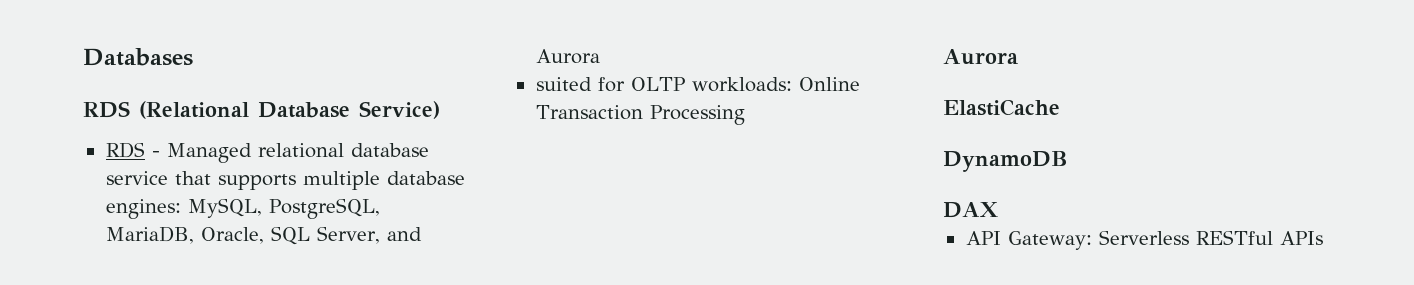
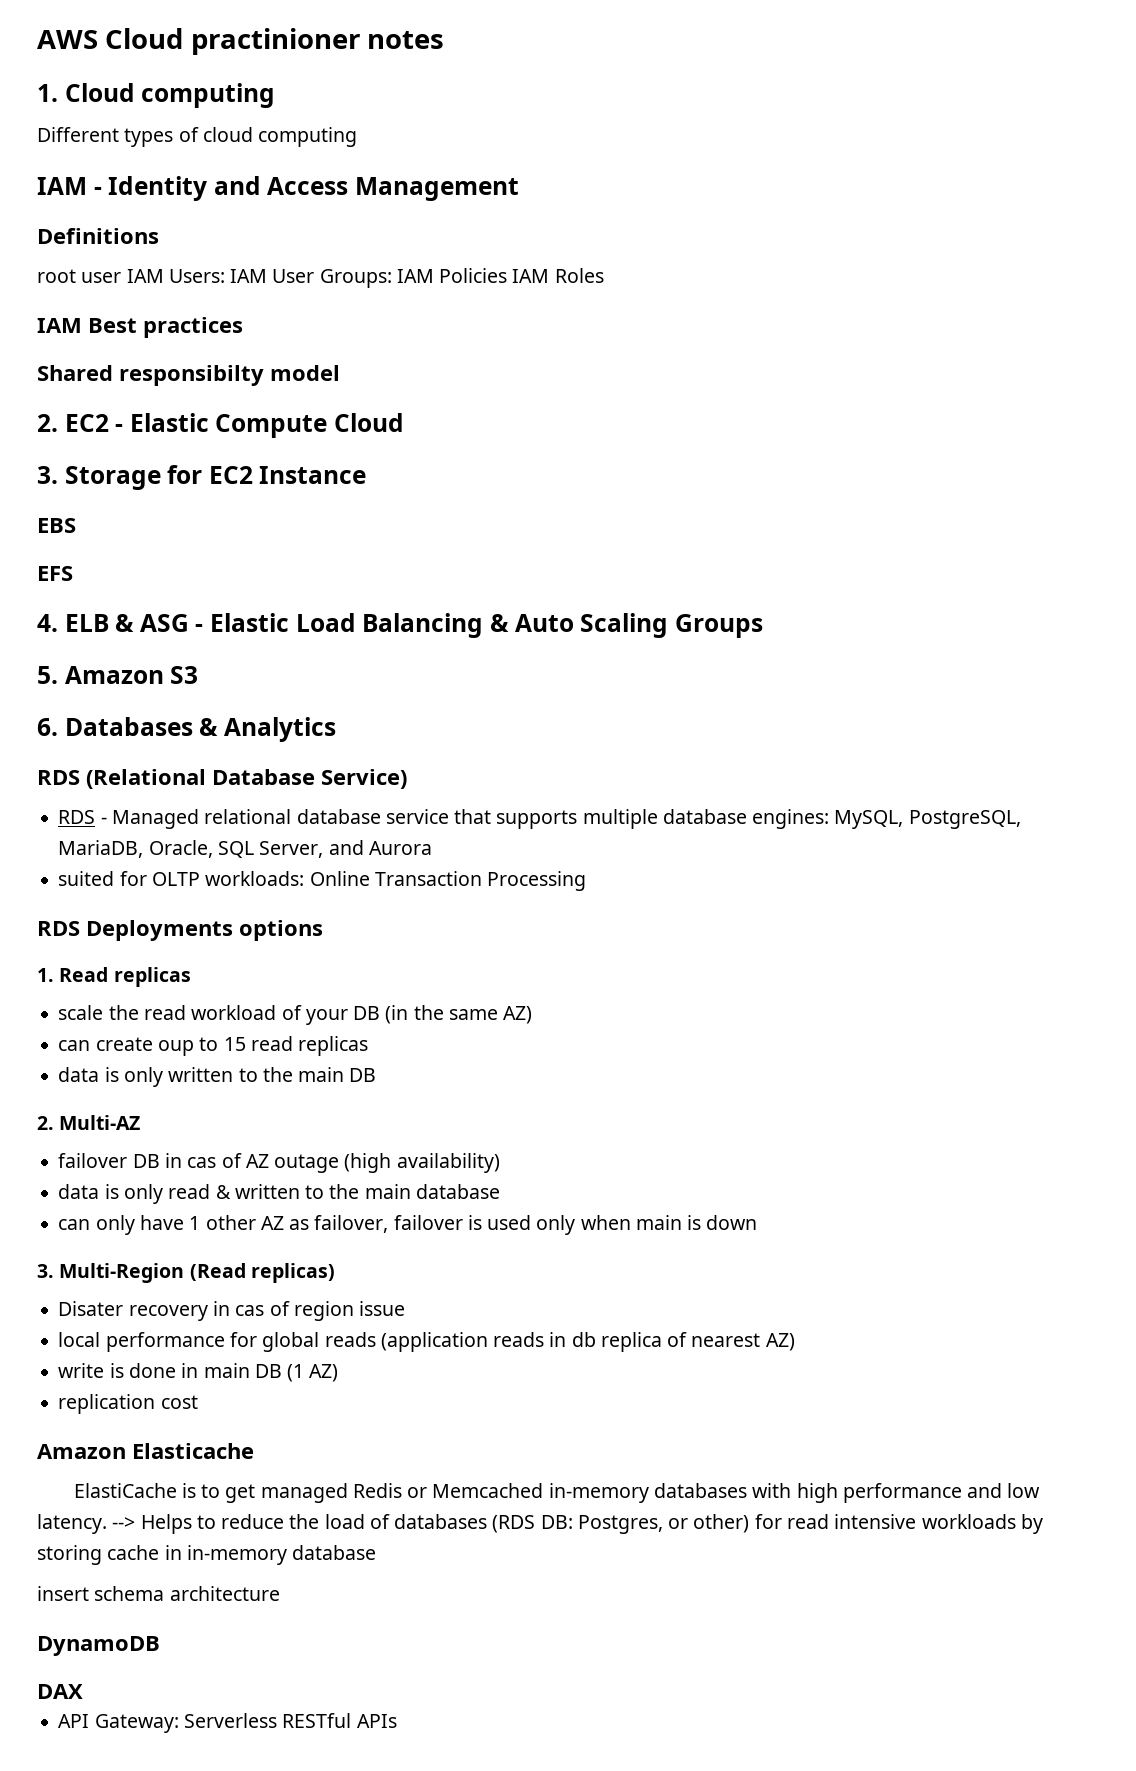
(83, 57) none -> [37,28,445,55] [37,83,276,108] [37,127,358,147] [37,176,520,201] [37,228,159,244] [37,268,604,288] [37,317,243,338] [37,365,340,386] [37,413,405,438] [37,465,367,490] [37,518,76,533] [37,566,73,581] [37,613,763,638] [37,666,199,684] [37,718,58,736] AWS Cloud practinioner notes // 1. Cloud computing // Different types of cloud computing // IAM - Identity and Access Management // Definitions // root user IAM Users: IAM User Groups: IAM Policies IAM Roles // IAM Best practices // Shared responsibilty model // 2. EC2 - Elastic Compute Cloud // 3. Storage for EC2 Instance // EBS // EFS // 4. ELB & ASG - Elastic Load Balancing & Auto Scaling Groups // 5. Amazon S3 // 6.
(193, 57) none -> [199,717,336,742] & Analytics
[943,49,1018,65] [943,99,1060,116] Aurora // ElastiCache -> [37,920,323,941] [37,967,191,987] [58,1005,533,1025] [58,1036,369,1056] [58,1067,377,1087] [37,1115,141,1130] [58,1153,500,1173] [58,1184,500,1204] [58,1215,758,1235] [37,1263,335,1283] [58,1301,406,1321] [58,1332,795,1352] [58,1363,339,1382] [58,1394,198,1414] [37,1443,254,1459] [73,1483,1041,1503] [37,1514,1043,1534] [37,1545,377,1565] [37,1586,280,1601] RDS Deployments options // 1. Read replicas // scale the read workload of your DB (in the same AZ) // can create oup to 15 read replicas // data is only written to the main DB // 2. Multi-AZ // failover DB in cas of AZ outage (high availability) // data is only read & written to the main database // can only have 1 other AZ as failover, failover is used only when main is down // 3. Multi-Region (Read replicas) // Disater recovery in cas of region issue // local performance for global reads (application reads in db replica of nearest AZ) // write is done in main DB (1 AZ) // replication cost // Amazon Elasticache // ElastiCache is to get managed Redis or Memcached in-memory databases with high performance and low latency. --> Helps to reduce the load of databases (RDS DB: Postgres, or other) for read intensive workloads by storing cache in in-memory database // insert schema architecture

